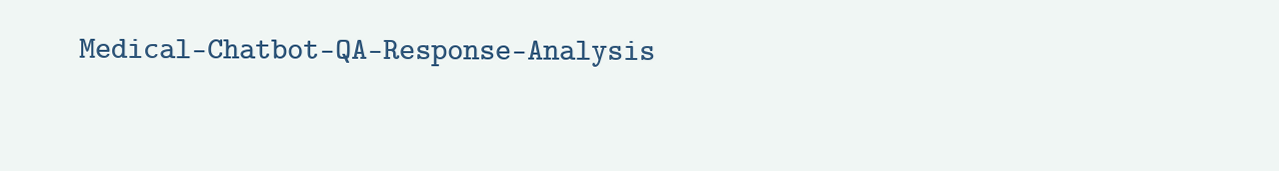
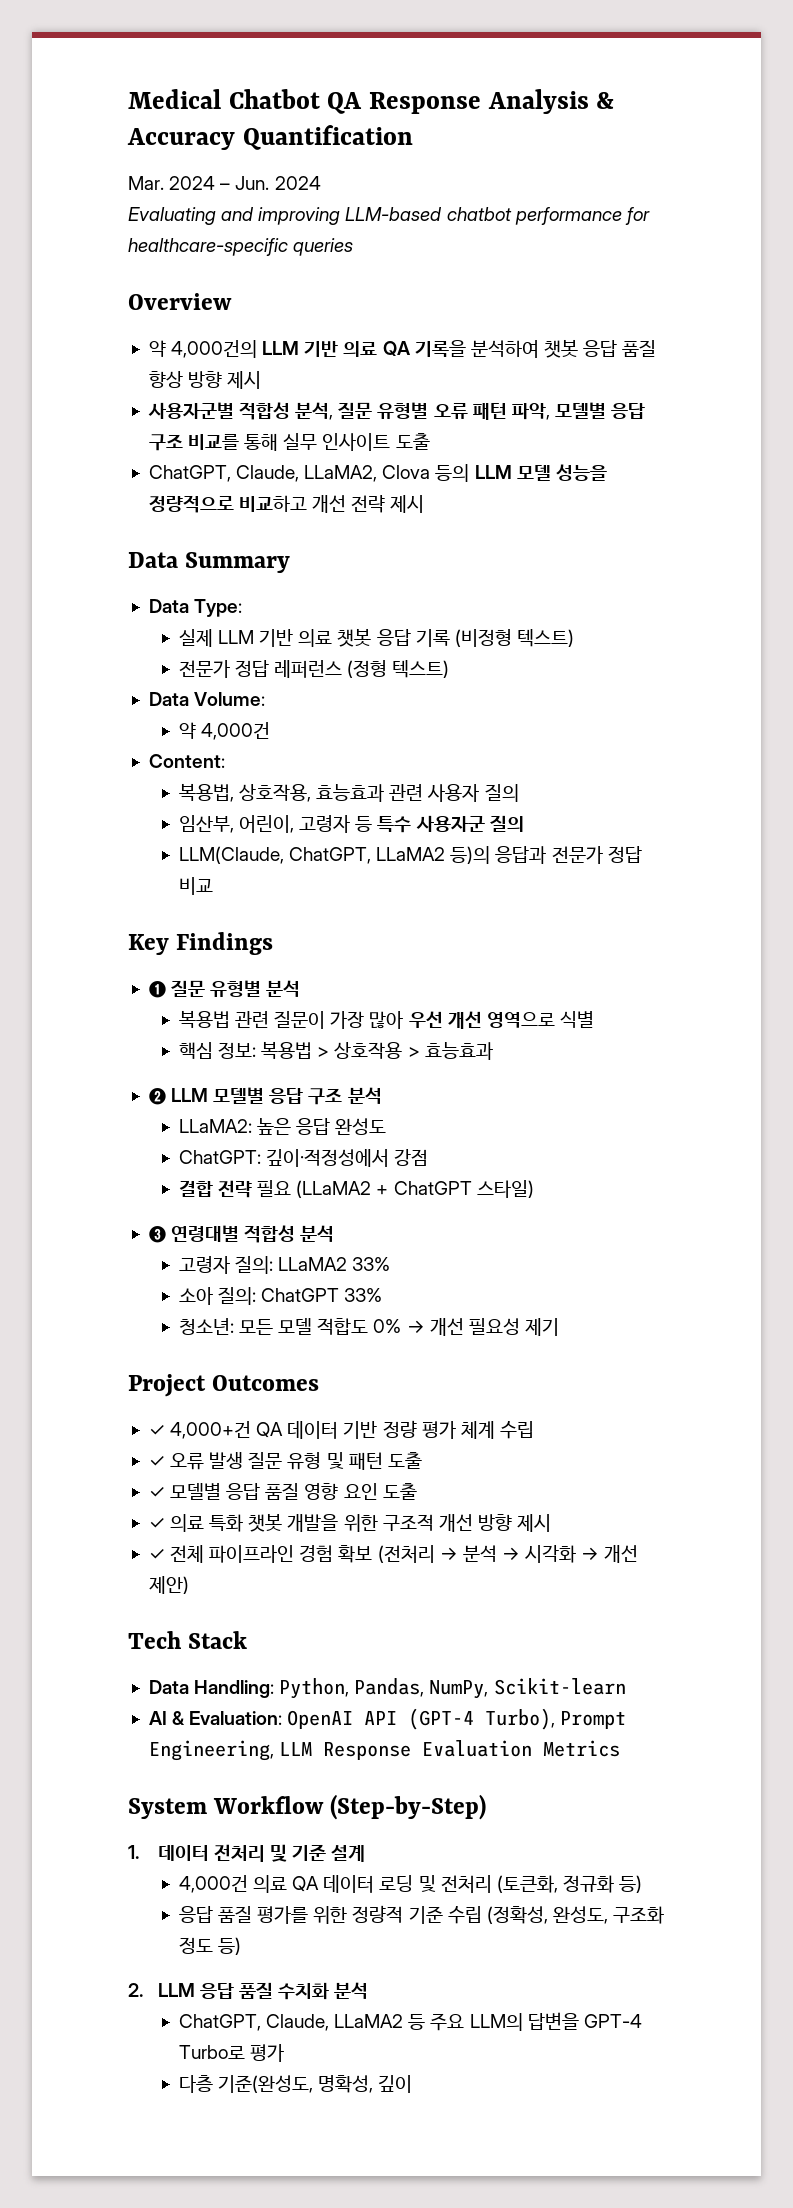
[79,38,656,68] Medical-Chatbot-QA-Response-Analysis -> [128,89,615,114] [127,125,413,150] [128,176,321,190] [128,207,650,225] [128,238,354,256] [128,293,232,310] [148,339,657,358] [148,371,262,389] [147,402,646,420] [148,433,430,451] [148,464,607,482] [148,495,425,513] [128,552,291,573] [148,599,243,617] [178,628,574,647] [178,660,450,678] [148,692,266,706] [178,722,270,740] [148,754,225,768] [178,783,519,802] [178,815,524,833] [178,846,642,864] [178,877,213,895] [128,932,274,955] [148,980,301,998] [178,1010,594,1029] [178,1041,493,1060] [148,1087,382,1105] [178,1118,387,1135] [178,1149,429,1167] [178,1180,534,1198] [148,1225,335,1243] [178,1256,391,1274] [178,1287,383,1305] [178,1318,559,1336] [128,1374,320,1397] [148,1420,534,1439] [148,1452,422,1470] [148,1483,417,1500] [148,1513,552,1532] [148,1545,639,1563] [148,1576,189,1594] [128,1631,248,1649] [148,1678,626,1699] [148,1708,627,1730] [148,1740,621,1761] [128,1794,487,1820] [128,1844,366,1862] [178,1875,643,1893] [178,1905,665,1924] [178,1937,241,1955] [128,1982,369,2000] [178,2012,642,2031] [178,2044,284,2062] [178,2075,413,2093] Medical Chatbot QA Response Analysis & Accuracy Quantification // Mar. 2024 – Jun. 2024 // Evaluating and improving LLM-based chatbot performance for healthcare-specific queries // Overview // 약 4,000건의 LLM 기반 의료 QA 기록을 분석하여 챗봇 응답 품질 향상 방향 제시 // 사용자군별 적합성 분석, 질문 유형별 오류 패턴 파악, 모델별 응답 구조 비교를 통해 실무 인사이트 도출 // ChatGPT, Claude, LLaMA2, Clova 등의 LLM 모델 성능을 정량적으로 비교하고 개선 전략 제시 // Data Summary // Data Type: // 실제 LLM 기반 의료 챗봇 응답 기록 (비정형 텍스트) // 전문가 정답 레퍼런스 (정형 텍스트) // Data Volume: // 약 4,000건 // Content: // 복용법, 상호작용, 효능효과 관련 사용자 질의 // 임산부, 어린이, 고령자 등 특수 사용자군 질의 // LLM(Claude, ChatGPT, LLaMA2 등)의 응답과 전문가 정답 비교 // Key Findings // ❶ 질문 유형별 분석 // 복용법 관련 질문이 가장 많아 우선 개선 영역으로 식별 // 핵심 정보: 복용법 > 상호작용 > 효능효과 // ❷ LLM 모델별 응답 구조 분석 // LLaMA2: 높은 응답 완성도 // ChatGPT: 깊이·적정성에서 강점 // 결합 전략 필요 (LLaMA2 + ChatGPT 스타일) // ❸ 연령대별 적합성 분석 // 고령자 질의: LLaMA2 33% // 소아 질의: ChatGPT 33% // 청소년: 모든 모델 적합도 0% → 개선 필요성 제기 // Project Outcomes // ✓ 4,000+건 QA 데이터 기반 정량 평가 체계 수립 // ✓ 오류 발생 질문 유형 및 패턴 도출 // ✓ 모델별 응답 품질 영향 요인 도출 // ✓ 의료 특화 챗봇 개발을 위한 구조적 개선 방향 제시 // ✓ 전체 파이프라인 경험 확보 (전처리 → 분석 → 시각화 → 개선 제안) // Tech Stack // Data Handling: Python, Pandas, NumPy, Scikit-learn // AI & Evaluation: OpenAI API (GPT-4 Turbo), Prompt Engineering, LLM Response Evaluation Metrics // System Workflow (Step-by-Step) // 1. 데이터 전처리 및 기준 설계 // 4,000건 의료 QA 데이터 로딩 및 전처리 (토큰화, 정규화 등) // 응답 품질 평가를 위한 정량적 기준 수립 (정확성, 완성도, 구조화 정도 등) // 2. LLM 응답 품질 수치화 분석 // ChatGPT, Claude, LLaMA2 등 주요 LLM의 답변을 GPT-4 Turbo로 평가 // 다층 기준(완성도, 명확성, 깊이

